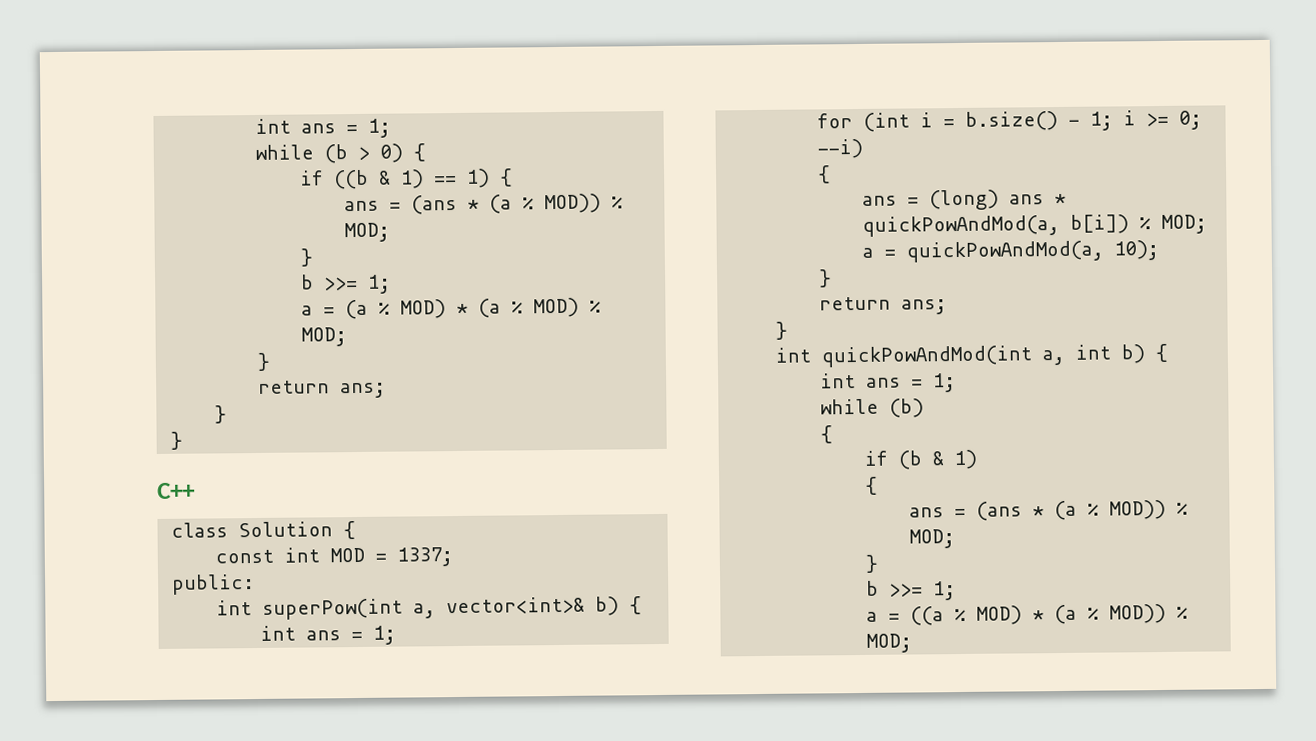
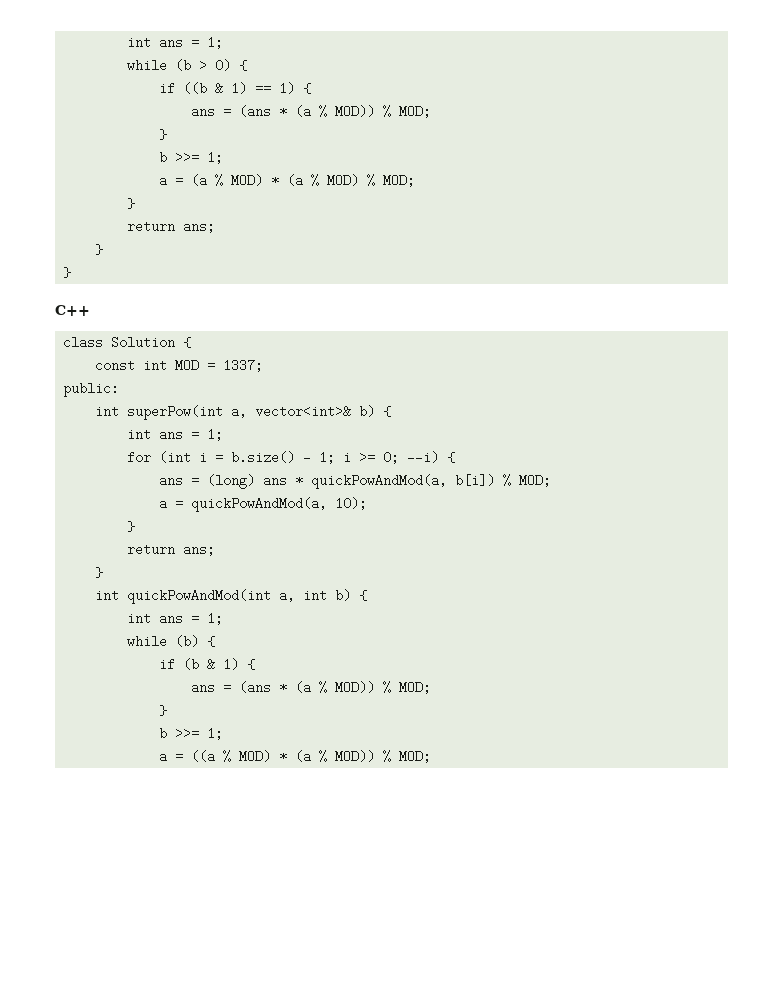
(863, 148) // -> (440, 457) none
(924, 408) // -> (200, 641) none
(977, 459) // -> (240, 664) none

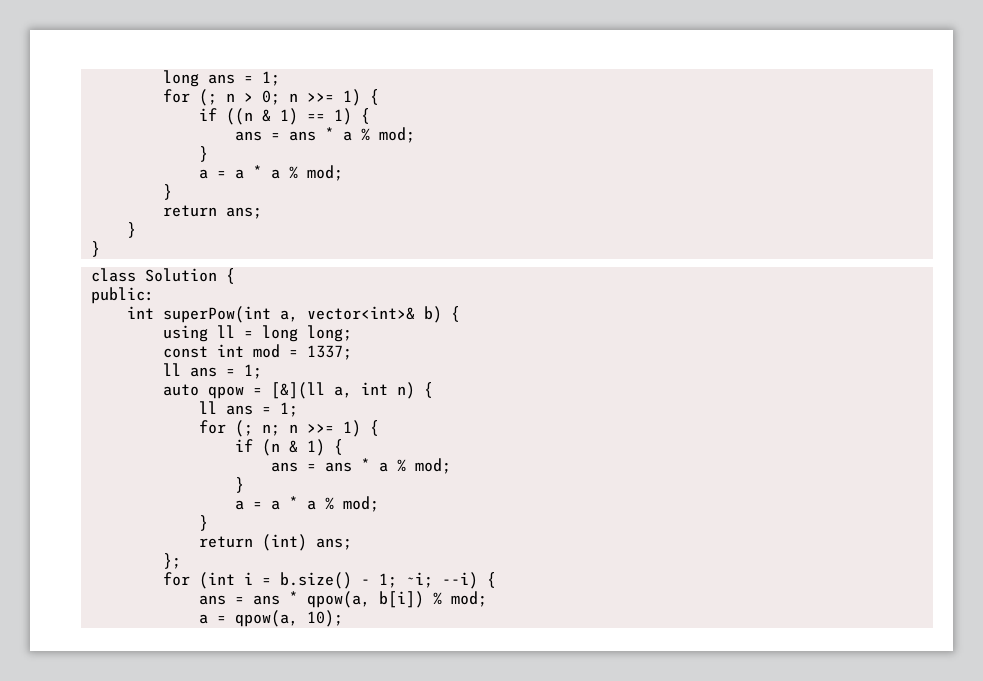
[127,36,224,49] [127,59,248,72] [159,82,208,95] int ans = 1; // while (b > 0) { // if ((b -> [162,70,280,87] [162,89,379,106] [198,108,253,125] long ans = 1; // for (; n > 0; n >>= 1) { // if ((n
[239,105,432,118] [159,129,168,140] [159,151,224,164] [159,174,416,187] (ans * (a % MOD)) % MOD; // } // b >>= 1; // a = (a % MOD) * (a % MOD) % MOD; -> [288,127,415,143] [198,146,208,162] [198,165,343,181] ans * a % mod; // } // a = a * a % mod;
[55,305,90,316] // C++ -> (100, 249) none
[95,359,264,372] // const int MOD = 1337; -> (235, 276) none
[127,428,224,441] int ans = 1; -> [162,325,352,342] [162,344,352,360] [162,363,262,379] [162,382,433,399] [198,401,298,417] [198,420,379,437] [234,439,343,456] [270,458,451,474] [234,477,244,493] [234,496,379,512] [198,515,208,531] [198,534,352,551] [162,553,181,569] using ll = long long; // const int mod = 1337; // ll ans = 1; // auto qpow = [&](ll a, int n) { // ll ans = 1; // for (; n; n >>= 1) { // if (n & 1) { // ans = ans * a % mod; // } // a = a * a % mod; // } // return (int) ans; // };
[343,451,400,464] i >= 0; -> [405,572,433,588] ~i;
[207,474,448,489] (long) ans * quickPowAndMod(a, -> [252,591,370,608] ans * qpow(a,
[519,474,552,487] [159,497,328,512] MOD; // a = quickPowAndMod(a, -> [450,591,487,607] [198,610,298,627] mod; // a = qpow(a,
[127,521,136,532] [127,543,216,556] [95,567,104,578] [95,589,368,604] [127,612,224,625] [127,635,216,648] [159,658,256,671] [191,681,432,694] [159,705,168,716] [159,727,224,740] [159,750,432,763] // } // return ans; // } // int quickPowAndMod(int a, int b) { // int ans = 1; // while (b) { // if (b & 1) { // ans = (ans * (a % MOD)) % MOD; // } // b >>= 1; // a = ((a % MOD) * (a % MOD)) % MOD; -> (343, 618) none

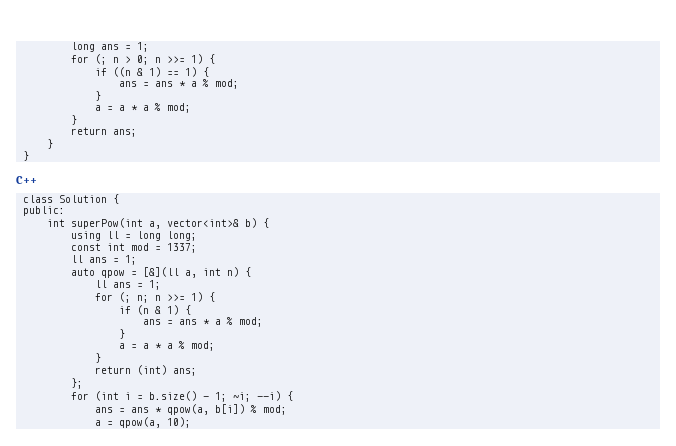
(100, 249) none -> [16,176,37,184] // C++

